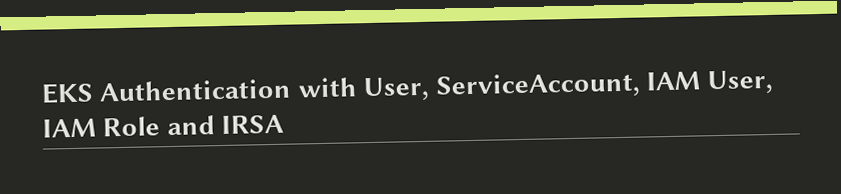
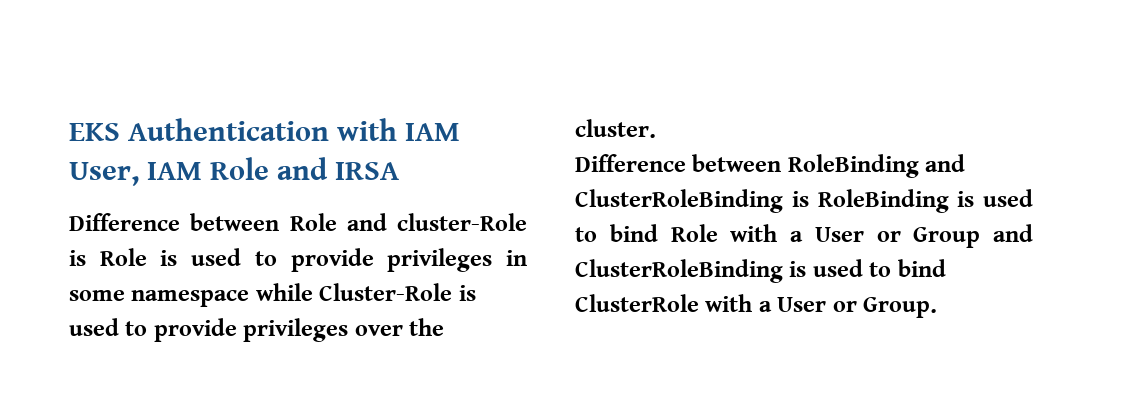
[363,71,641,102] User, ServiceAccount, -> (398, 129) none
(285, 124) none -> [69,213,527,231] [69,248,527,272] [69,283,476,307] [69,318,445,342] [575,119,656,138] [575,154,966,178] [575,189,1033,213] [575,224,1033,248] [575,259,946,283] [575,294,938,318] // Difference between Role and cluster-Role is Role is used to provide privileges in some namespace while Cluster-Role is used to provide privileges over the cluster. // Difference between RoleBinding and ClusterRoleBinding is RoleBinding is used to bind Role with a User or Group and ClusterRoleBinding is used to bind ClusterRole with a User or Group.

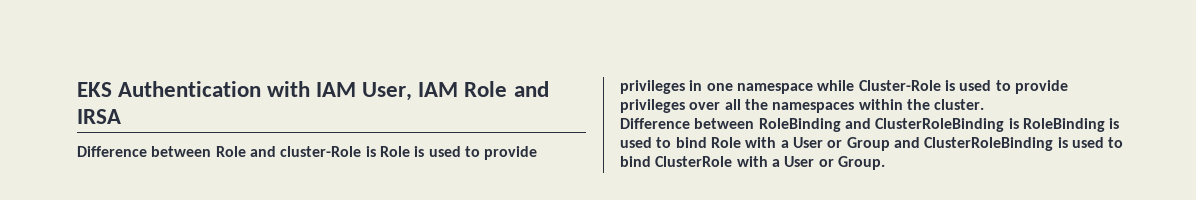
[69,290,125,301] some -> [706,83,733,91] one
(403, 330) none -> [724,99,903,113] all the namespaces within

